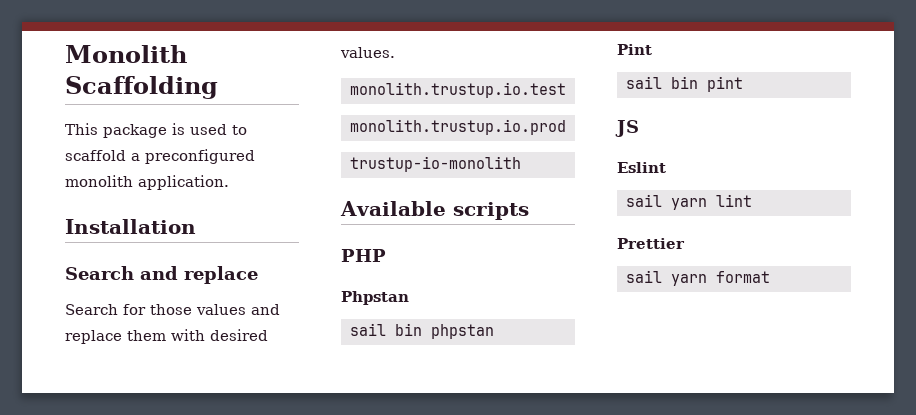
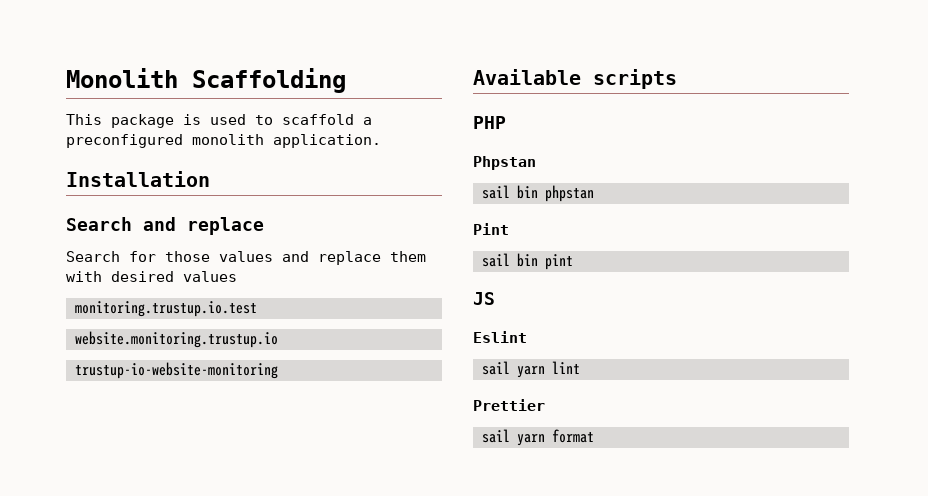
[340,47,395,58] [350,82,566,98] [350,119,566,135] [350,156,521,172] values. // monolith.trustup.io.test // monolith.trustup.io.prod // trustup-io-monolith -> [183,271,237,282] [75,301,257,317] [75,331,278,348] [75,362,278,379] values // monitoring.trustup.io.test // website.monitoring.trustup.io // trustup-io-website-monitoring

